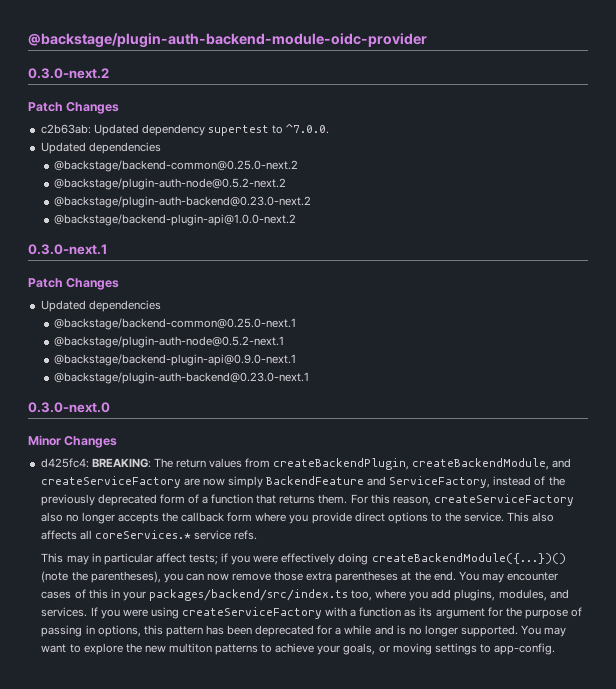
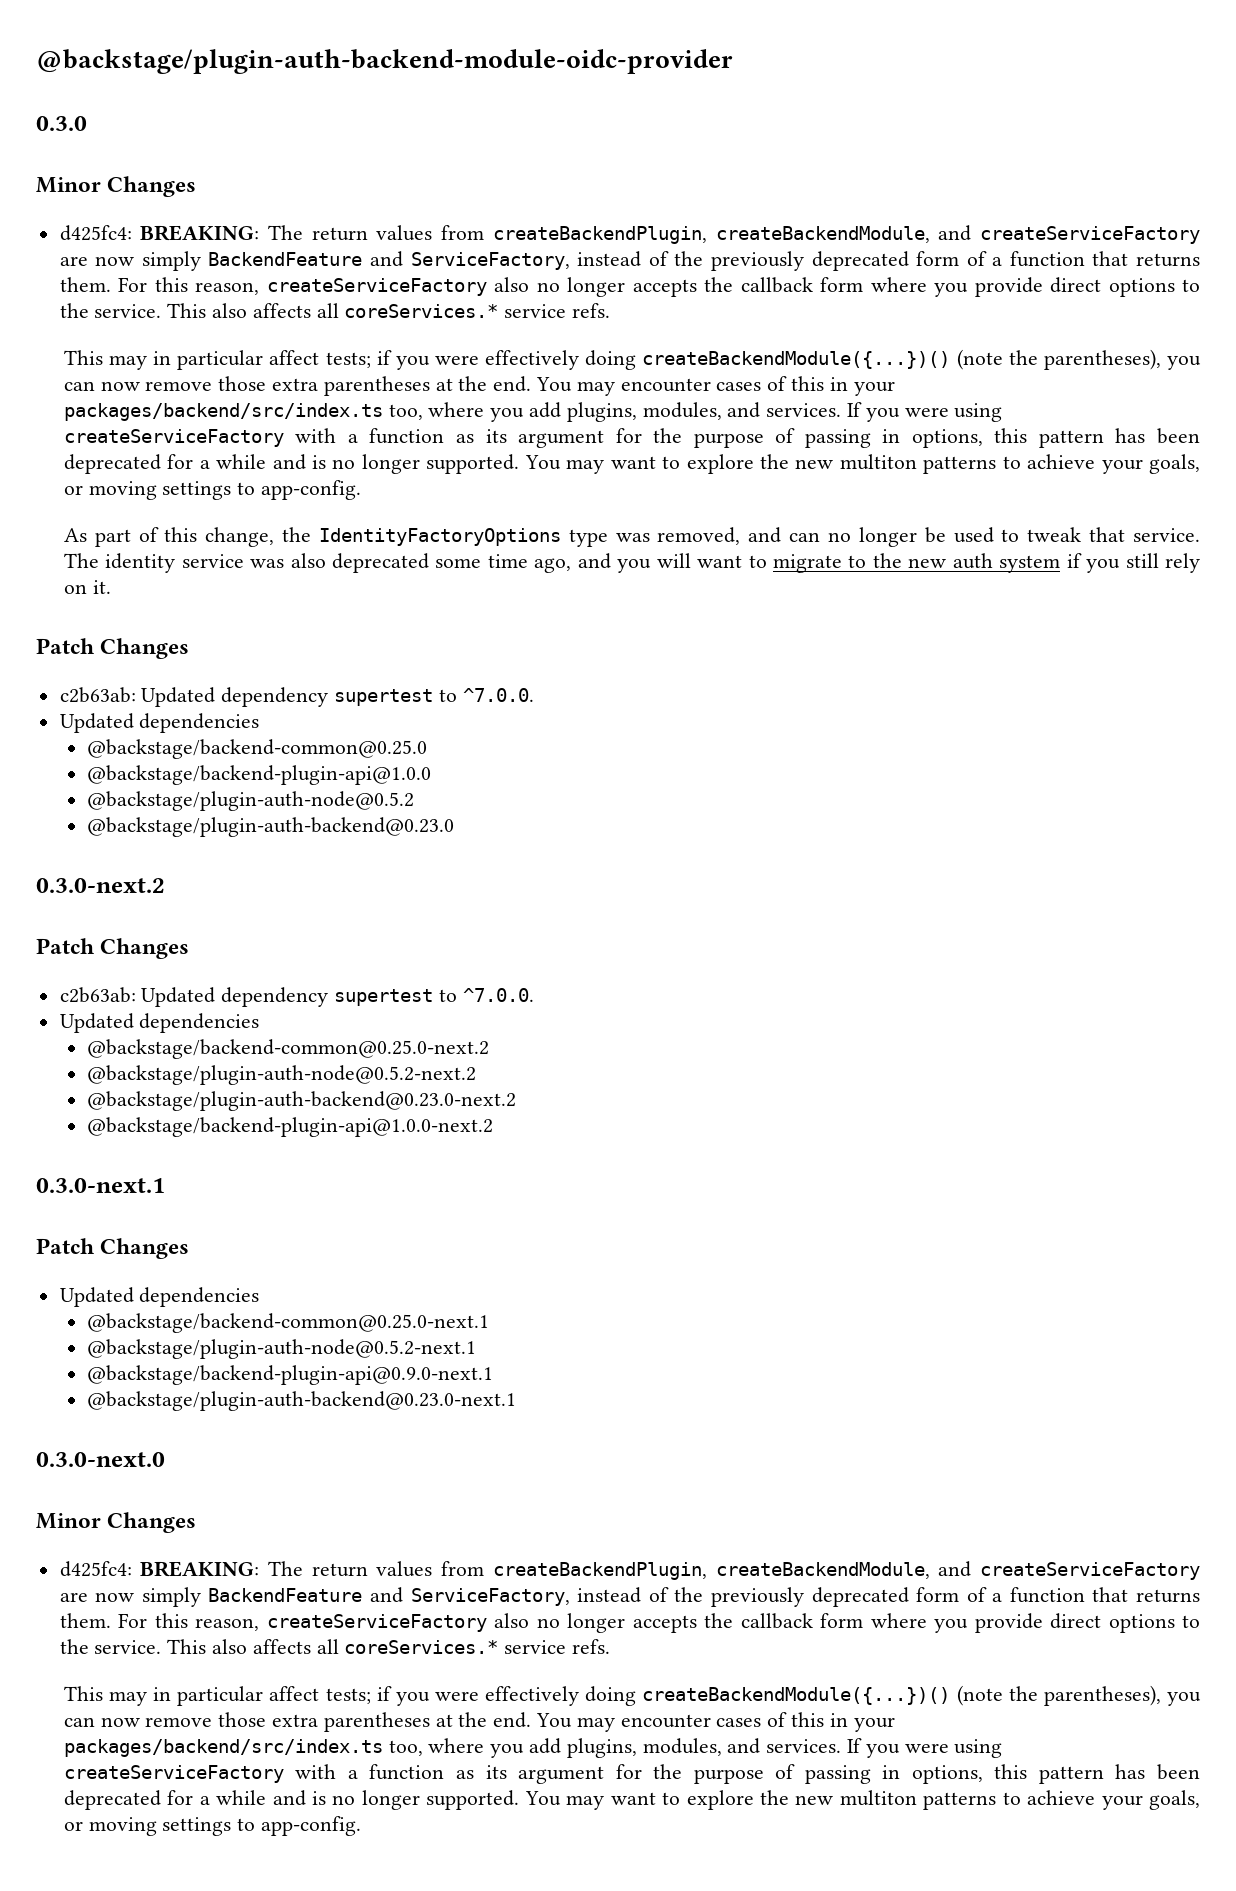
(427, 40) none -> [36,116,87,131] [36,176,197,197] [59,225,1200,244] [59,251,1200,271] [59,277,1200,297] [59,303,611,318] [63,349,1201,370] [63,376,895,396] [63,402,1003,422] [63,428,1201,448] [63,454,1200,474] [63,480,362,500] [63,527,1200,547] [63,553,1201,573] [63,580,111,594] [36,638,190,659] [59,687,534,707] [59,713,260,733] [87,739,428,759] [87,765,432,785] [87,791,415,811] [87,817,455,837] // 0.3.0 // Minor Changes // d425fc4: BREAKING: The return values from createBackendPlugin, createBackendModule, and createServiceFactory are now simply BackendFeature and ServiceFactory, instead of the previously deprecated form of a function that returns them. For this reason, createServiceFactory also no longer accepts the callback form where you provide direct options to the service. This also affects all coreServices.* service refs. // This may in particular affect tests; if you were effectively doing createBackendModule({...})() (note the parentheses), you can now remove those extra parentheses at the end. You may encounter cases of this in your packages/backend/src/index.ts too, where you add plugins, modules, and services. If you were using createServiceFactory with a function as its argument for the purpose of passing in options, this pattern has been deprecated for a while and is no longer supported. You may want to explore the new multiton patterns to achieve your goals, or moving settings to app-config. // As part of this change, the IdentityFactoryOptions type was removed, and can no longer be used to tweak that service. The identity service was also deprecated some time ago, and you will want to migrate to the new auth system if you still rely on it. // Patch Changes // c2b63ab: Updated dependency supertest to ^7.0.0. // Updated dependencies // @backstage/backend-common@0.25.0 // @backstage/backend-plugin-api@1.0.0 // @backstage/plugin-auth-node@0.5.2 // @backstage/plugin-auth-backend@0.23.0

